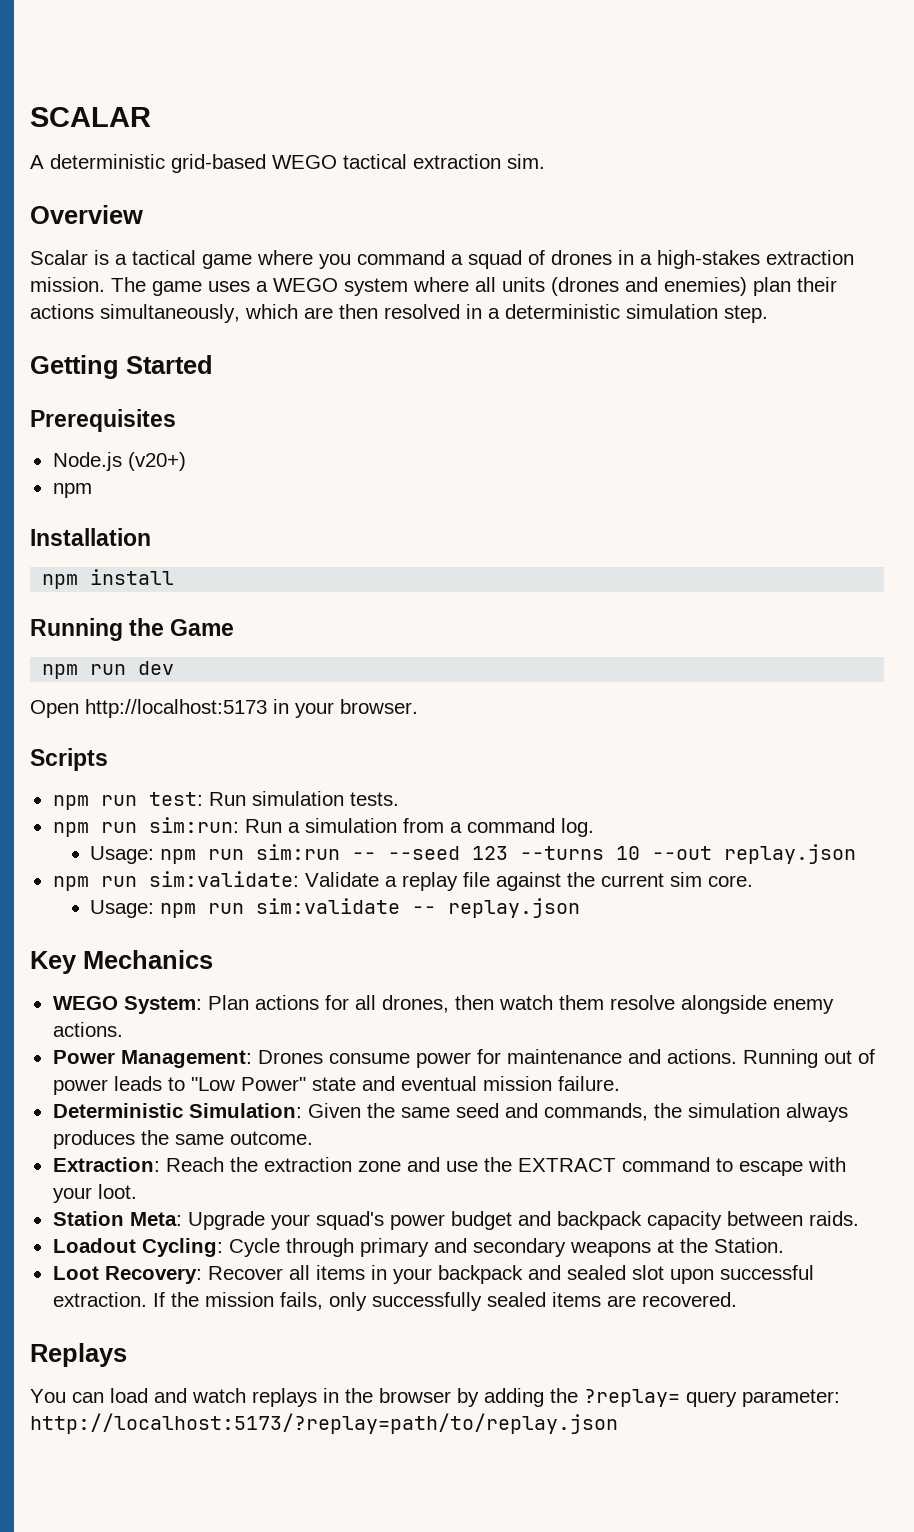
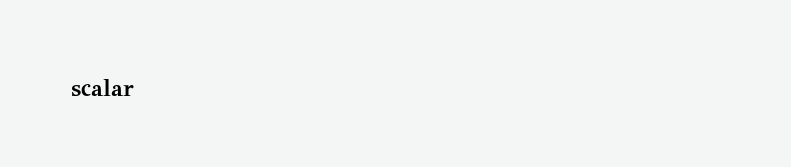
[30,107,151,127] [30,154,545,173] [30,205,143,224] [30,250,854,269] [30,277,837,296] [30,304,768,323] [30,355,213,379] [30,409,176,432] [52,452,186,471] [52,483,92,498] [30,528,151,546] [42,569,175,589] [30,618,235,641] [42,661,175,679] [30,699,418,718] [30,748,108,771] [52,791,399,810] [52,817,594,837] [90,844,857,864] [52,871,753,891] [90,898,581,918] [30,950,213,974] [52,995,834,1014] [52,1022,123,1037] [52,1049,875,1068] [52,1076,620,1095] [52,1103,848,1122] [52,1130,313,1149] [52,1157,846,1176] [52,1184,137,1203] [52,1211,859,1230] [52,1238,784,1257] [52,1265,814,1284] [52,1292,737,1311] [30,1343,127,1367] [30,1388,840,1407] [30,1413,618,1434] SCALAR // A deterministic grid-based WEGO tactical extraction sim. // Overview // Scalar is a tactical game where you command a squad of drones in a high-stakes extraction mission. The game uses a WEGO system where all units (drones and enemies) plan their actions simultaneously, which are then resolved in a deterministic simulation step. // Getting Started // Prerequisites // Node.js (v20+) // npm // Installation // npm install // Running the Game // npm run dev // Open http://localhost:5173 in your browser. // Scripts // npm run test: Run simulation tests. // npm run sim:run: Run a simulation from a command log. // Usage: npm run sim:run -- --seed 123 --turns 10 --out replay.json // npm run sim:validate: Validate a replay file against the current sim core. // Usage: npm run sim:validate -- replay.json // Key Mechanics // WEGO System: Plan actions for all drones, then watch them resolve alongside enemy actions. // Power Management: Drones consume power for maintenance and actions. Running out of power leads to "Low Power" state and eventual mission failure. // Deterministic Simulation: Given the same seed and commands, the simulation always produces the same outcome. // Extraction: Reach the extraction zone and use the EXTRACT command to escape with your loot. // Station Meta: Upgrade your squad's power budget and backpack capacity between raids. // Loadout Cycling: Cycle through primary and secondary weapons at the Station. // Loot Recovery: Recover all items in your backpack and sealed slot upon successful extraction. If the mission fails, only successfully sealed items are recovered. // Replays // You can load and watch replays in the browser by adding the ?replay= query parameter: http://localhost:5173/?replay=path/to/replay.json -> [71,79,134,97] scalar

